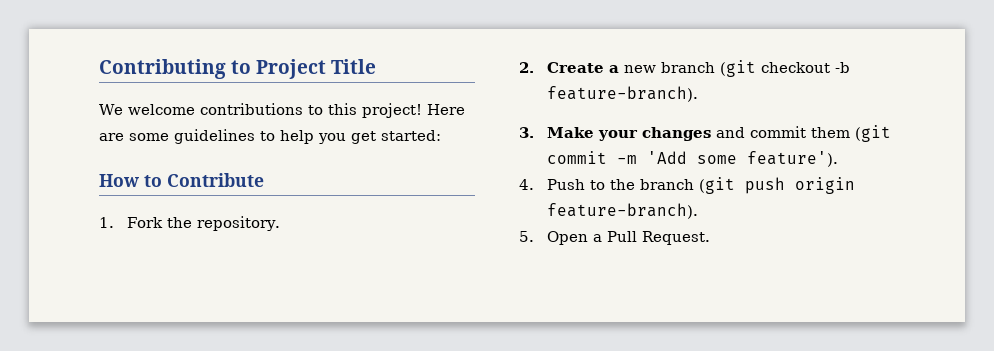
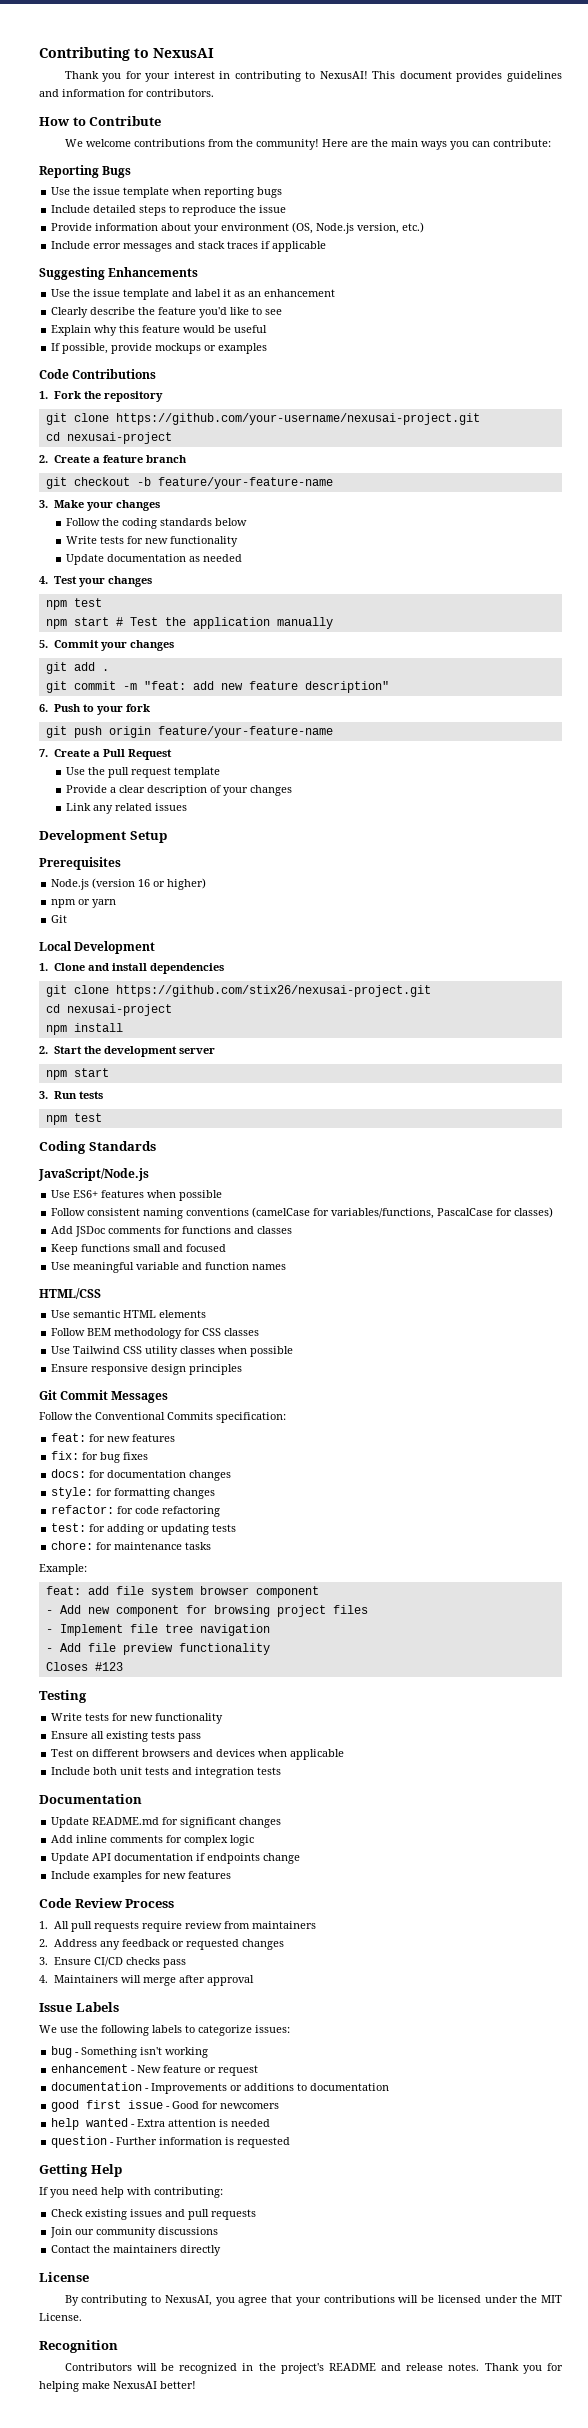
[256,59,377,79] [99,103,465,118] [99,129,441,144] [99,173,264,187] [99,216,281,231] Project Title // We welcome contributions to this project! Here are some guidelines to help you get started: // How to Contribute // 1. Fork the repository. -> [153,48,214,58] [64,71,562,82] [39,89,214,97] [39,116,162,126] [64,139,551,150] [39,165,132,178] [51,187,283,198] [51,205,287,216] [51,222,425,234] [51,241,327,252] [39,267,199,280] [51,289,336,300] [51,307,283,318] [51,325,268,336] [51,343,268,354] [39,369,157,379] [39,391,163,402] [45,413,480,425] [45,432,172,444] NexusAI // Thank you for your interest in contributing to NexusAI! This document provides guidelines and information for contributors. // How to Contribute // We welcome contributions from the community! Here are the main ways you can contribute: // Reporting Bugs // Use the issue template when reporting bugs // Include detailed steps to reproduce the issue // Provide information about your environment (OS, Node.js version, etc.) // Include error messages and stack traces if applicable // Suggesting Enhancements // Use the issue template and label it as an enhancement // Clearly describe the feature you'd like to see // Explain why this feature would be useful // If possible, provide mockups or examples // Code Contributions // 1. Fork the repository // git clone https://github.com/your-username/nexusai-project.git // cd nexusai-project
[624,60,757,77] new branch (git -> [102,455,187,463] [45,477,67,489] feature branch // git
[547,86,699,102] feature-branch). -> [157,477,333,489] feature/your-feature-name
[716,125,892,142] [547,151,839,167] [519,177,856,194] [547,203,699,219] [519,231,711,245] and commit them (git commit -m 'Add some feature'). // 4. Push to the branch (git push origin feature-branch). // 5. Open a Pull Request. -> [65,518,247,529] [65,536,238,547] [65,554,242,565] [39,576,152,587] [45,598,102,610] [45,617,333,629] [39,640,174,651] [45,662,109,674] [45,681,389,693] [39,704,150,715] [45,726,333,738] [39,749,172,760] [65,767,220,778] [65,785,292,796] [65,803,187,814] [39,830,167,843] [39,857,121,870] [51,878,207,890] [51,899,117,908] [51,915,68,923] [39,941,156,954] [39,963,224,974] [45,985,431,997] [45,1004,172,1016] [45,1023,123,1035] [39,1046,215,1057] [45,1068,109,1080] [39,1091,103,1099] [45,1113,102,1125] [39,1141,156,1154] [38,1168,149,1181] [51,1190,223,1201] [51,1207,554,1219] [51,1226,293,1237] [51,1244,227,1255] [51,1262,287,1273] [39,1288,101,1299] [51,1310,207,1318] [51,1328,260,1339] [51,1346,294,1357] [51,1364,243,1375] [39,1390,169,1403] [39,1412,286,1423] [51,1433,176,1442] [51,1451,149,1463] [51,1469,232,1481] [51,1487,216,1499] [51,1505,221,1517] [51,1523,237,1535] [51,1541,212,1550] [39,1564,87,1575] [45,1586,319,1598] [45,1605,368,1617] [45,1624,270,1636] [45,1643,270,1655] [45,1662,123,1671] [39,1690,87,1703] [51,1713,224,1724] [51,1731,202,1742] [51,1749,345,1760] [51,1767,282,1778] [39,1794,142,1804] [51,1817,282,1828] [51,1835,255,1846] [51,1853,301,1864] [51,1871,232,1882] [39,1898,175,1908] [39,1921,316,1932] [39,1939,284,1950] [39,1957,186,1968] [39,1975,254,1986] [39,2002,119,2012] [39,2025,290,2036] [51,2046,209,2058] [51,2064,259,2076] [51,2082,390,2094] [51,2100,280,2112] [51,2118,271,2130] [51,2136,291,2148] [39,2164,122,2177] [39,2187,223,2198] [51,2209,257,2220] [50,2227,219,2238] [51,2245,222,2256] [39,2272,89,2282] [64,2295,562,2306] [39,2313,82,2321] [39,2340,118,2353] [64,2363,563,2374] [39,2381,196,2392] // Follow the coding standards below // Write tests for new functionality // Update documentation as needed // 4. Test your changes // npm test // npm start # Test the application manually // 5. Commit your changes // git add . // git commit -m "feat: add new feature description" // 6. Push to your fork // git push origin feature/your-feature-name // 7. Create a Pull Request // Use the pull request template // Provide a clear description of your changes // Link any related issues // Development Setup // Prerequisites // Node.js (version 16 or higher) // npm or yarn // Git // Local Development // 1. Clone and install dependencies // git clone https://github.com/stix26/nexusai-project.git // cd nexusai-project // npm install // 2. Start the development server // npm start // 3. Run tests // npm test // Coding Standards // JavaScript/Node.js // Use ES6+ features when possible // Follow consistent naming conventions (camelCase for variables/functions, PascalCase for classes) // Add JSDoc comments for functions and classes // Keep functions small and focused // Use meaningful variable and function names // HTML/CSS // Use semantic HTML elements // Follow BEM methodology for CSS classes // Use Tailwind CSS utility classes when possible // Ensure responsive design principles // Git Commit Messages // Follow the Conventional Commits specification: // feat: for new features // fix: for bug fixes // docs: for documentation changes // style: for formatting changes // refactor: for code refactoring // test: for adding or updating tests // chore: for maintenance tasks // Example: // feat: add file system browser component // - Add new component for browsing project files // - Implement file tree navigation // - Add file preview functionality // Closes #123 // Testing // Write tests for new functionality // Ensure all existing tests pass // Test on different browsers and devices when applicable // Include both unit tests and integration tests // Documentation // Update README.md for significant changes // Add inline comments for complex logic // Update API documentation if endpoints change // Include examples for new features // Code Review Process // 1. All pull requests require review from maintainers // 2. Address any feedback or requested changes // 3. Ensure CI/CD checks pass // 4. Maintainers will merge after approval // Issue Labels // We use the following labels to categorize issues: // bug - Something isn't working // enhancement - New feature or request // documentation - Improvements or additions to documentation // good first issue - Good for newcomers // help wanted - Extra attention is needed // question - Further information is requested // Getting Help // If you need help with contributing: // Check existing issues and pull requests // Join our community discussions // Contact the maintainers directly // License // By contributing to NexusAI, you agree that your contributions will be licensed under the MIT License. // Recognition // Contributors will be recognized in the project's README and release notes. Thank you for helping make NexusAI better!

